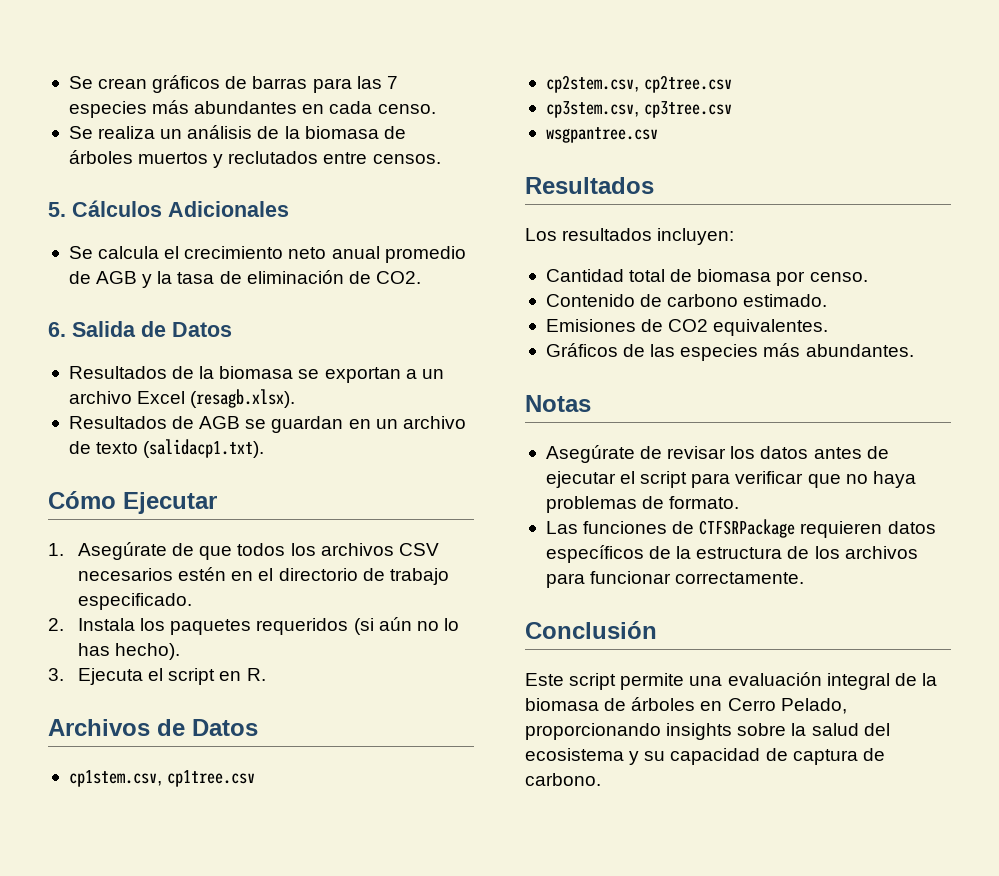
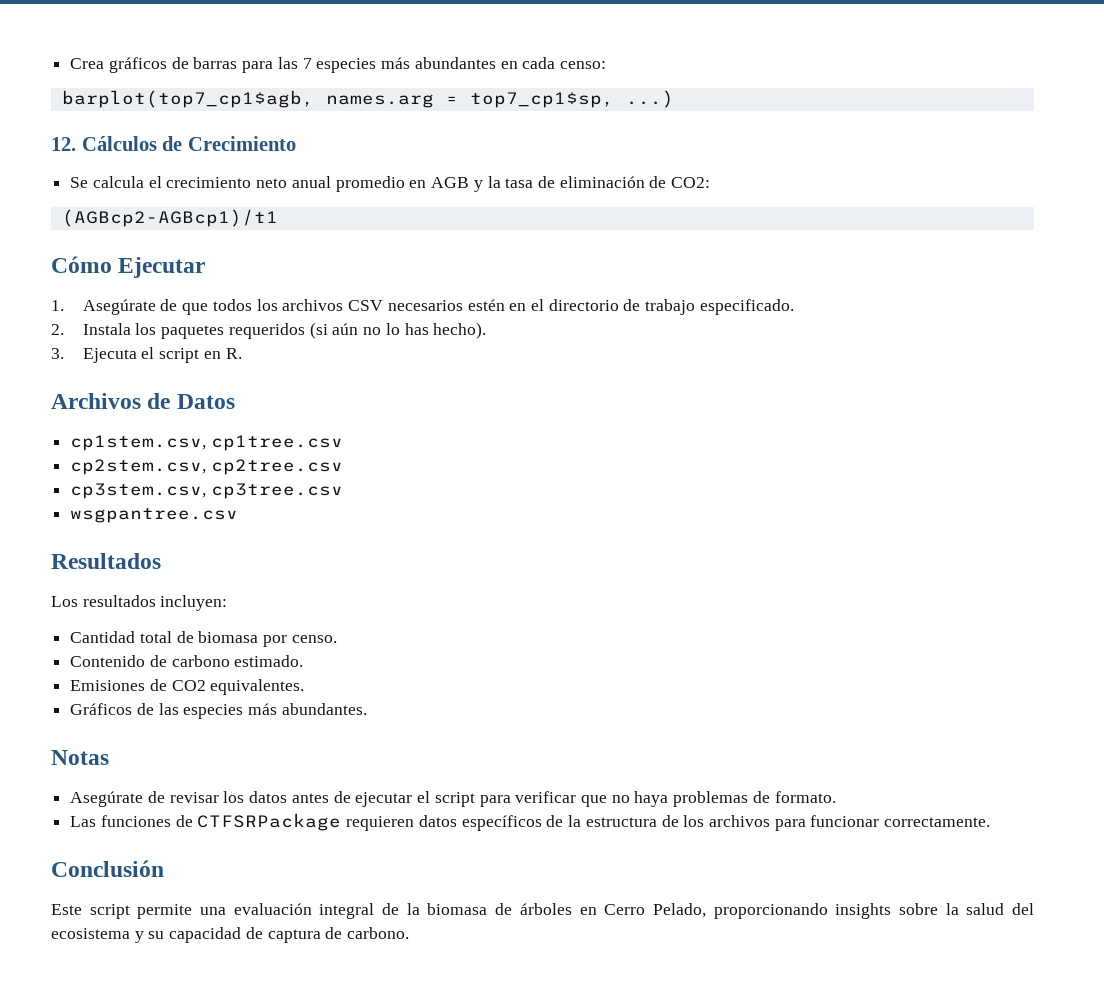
[68,76,148,89] Se crean -> [70,58,105,69] Crea
[377,104,436,114] [68,125,406,139] [68,150,441,168] [48,200,289,217] censo. // Se realiza un análisis de la biomasa de árboles muertos y reclutados entre censos. // 5. Cálculos Adicionales -> [559,61,606,69] [61,90,674,108] [51,136,296,151] censo: // barplot(top7_cp1$agb, names.arg = top7_cp1$sp, ...) // 12. Cálculos de Crecimiento
[68,271,91,284] de -> [409,180,427,188] en
[375,271,421,284] [48,321,232,337] [68,366,444,383] [68,389,296,408] [68,416,466,433] [68,439,265,458] CO2. // 6. Salida de Datos // Resultados de la biomasa se exportan a un archivo Excel (resagb.xlsx). // Resultados de AGB se guardan en un archivo de texto (salidacp1.txt). -> [671,177,711,188] [61,209,278,227] CO2: // (AGBcp2-AGBcp1)/t1

